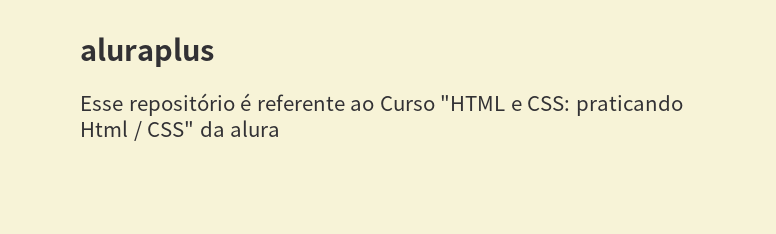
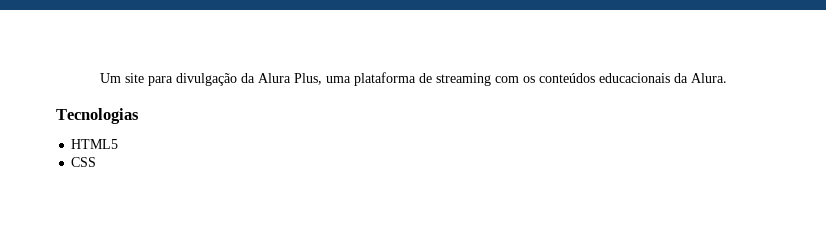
[80,37,214,67] [80,93,683,116] [80,120,281,141] aluraplus // Esse repositório é referente ao Curso "HTML e CSS: praticando Html / CSS" da alura -> [99,72,727,86] [56,108,139,124] [71,139,119,149] [71,157,97,167] Um site para divulgação da Alura Plus, uma plataforma de streaming com os conteúdos educacionais da Alura. // Tecnologias // HTML5 // CSS

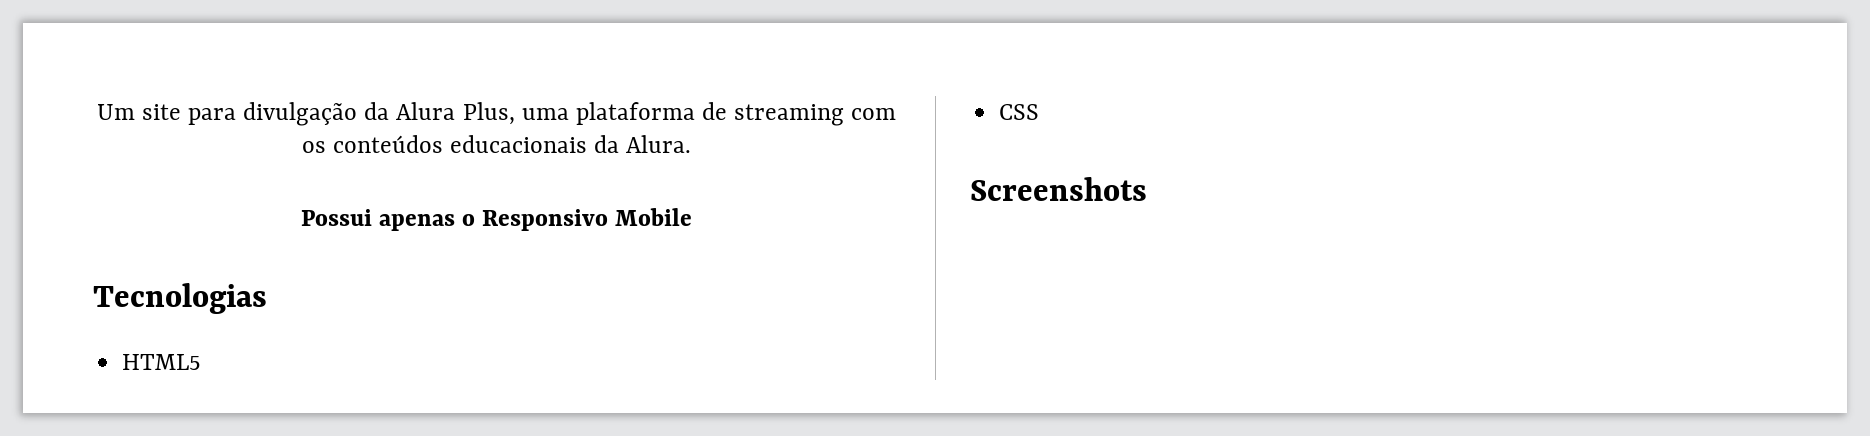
(727, 78) none -> [300,208,693,231] // Possui apenas o Responsivo Mobile
(97, 162) none -> [970,177,1147,201] // Screenshots

